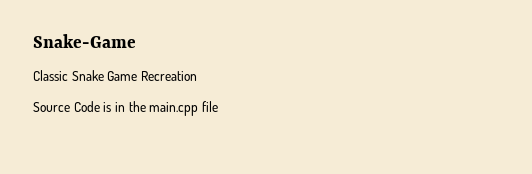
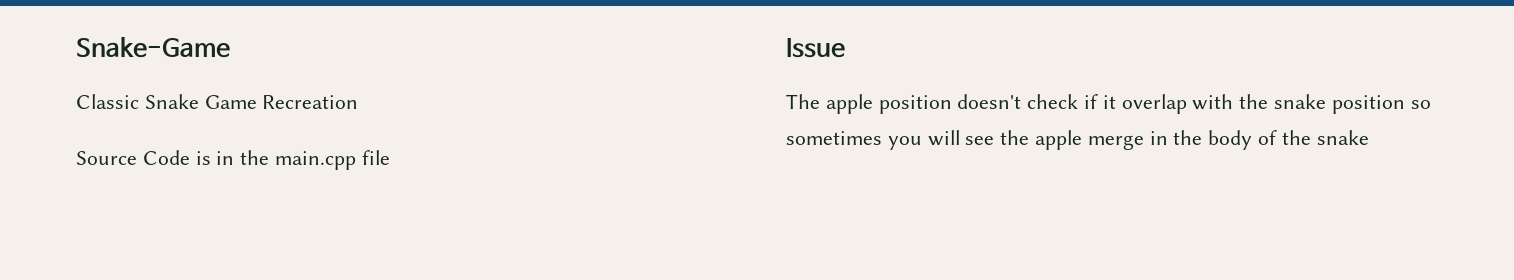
(218, 106) none -> [786,38,845,58] [786,94,1431,114] [786,130,1369,150] // Issue // The apple position doesn't check if it overlap with the snake position so sometimes you will see the apple merge in the body of the snake

